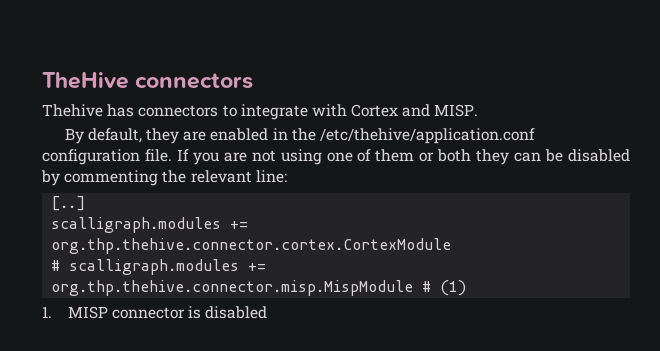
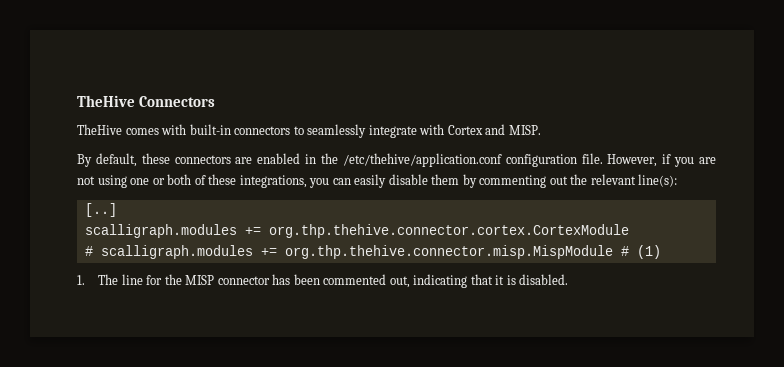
[42,72,254,89] [42,104,135,117] TheHive connectors // Thehive has -> [77,95,216,107] [77,124,231,135] TheHive Connectors // TheHive comes with built-in
(237, 111) none -> [307,124,367,138] seamlessly
[146,128,180,144] they -> [141,153,231,164] these connectors
[176,149,189,161] If -> [607,154,672,167] However, if
[357,149,630,165] of them or both they can be disabled -> [152,174,460,188] or both of these integrations, you can easily disable them
(159, 178) none -> [549,176,568,185] out
[255,170,287,183] line: -> [638,174,678,187] line(s):
[67,306,268,319] MISP connector is disabled -> [98,274,569,288] The line for the MISP connector has been commented out, indicating that it is disabled.

